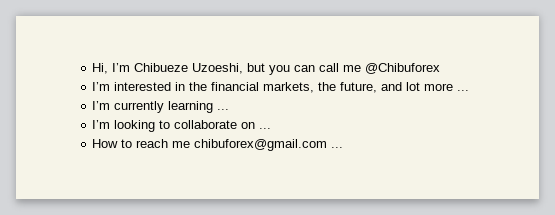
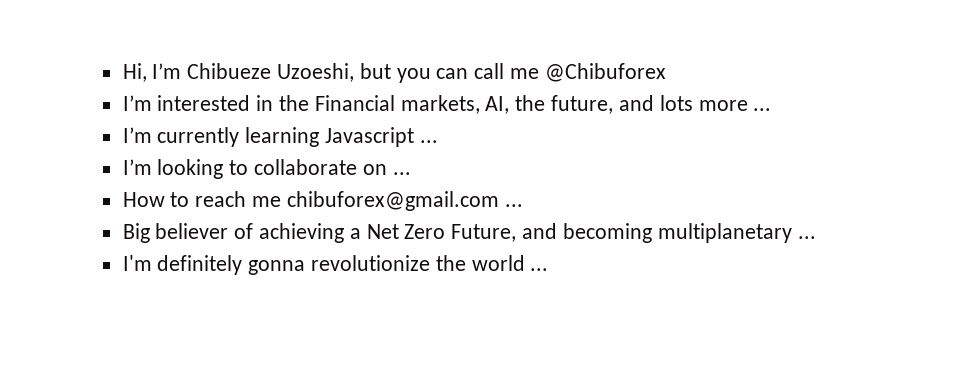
[211,82,315,93] financial markets, -> [314,95,510,114] Financial markets, AI,
[406,82,421,91] lot -> [659,95,693,111] lots
(214, 107) none -> [325,127,415,147] Javascript
(344, 147) none -> [122,223,816,243] [122,255,549,275] // Big believer of achieving a Net Zero Future, and becoming multiplanetary ... // I'm definitely gonna revolutionize the world ...

